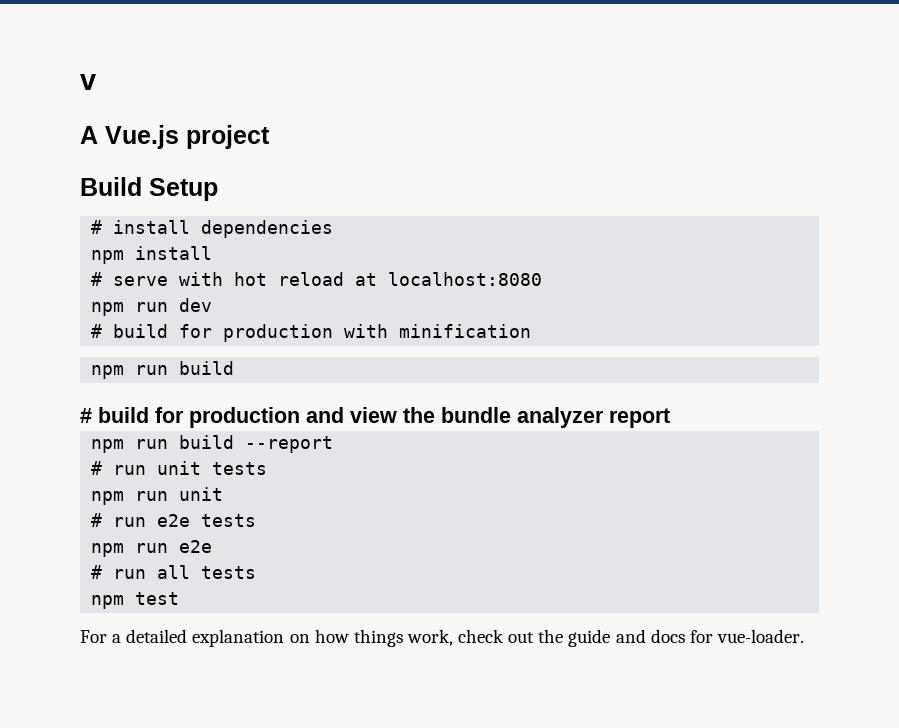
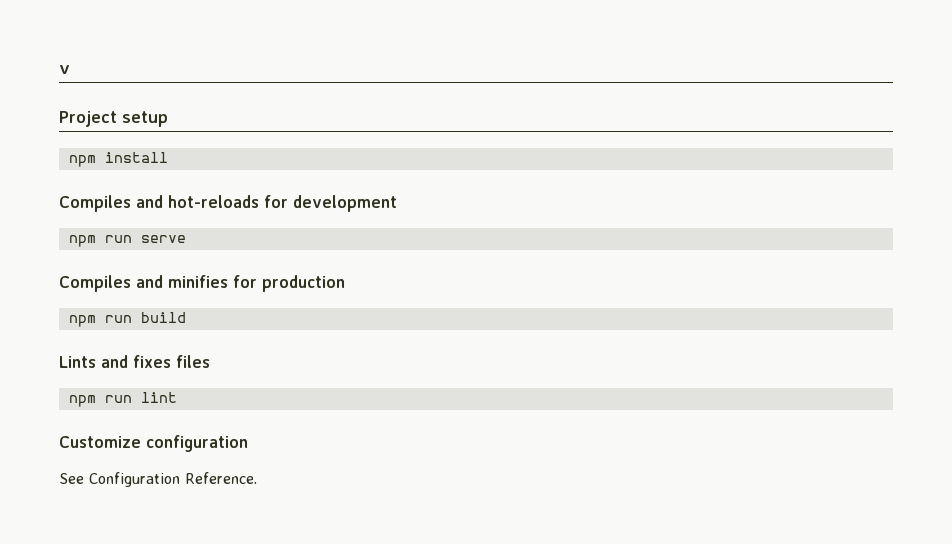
[80,125,270,149] [80,177,218,201] [91,220,334,238] [91,246,213,264] [91,272,543,286] [91,298,213,316] [91,324,532,342] A Vue.js project // Build Setup // # install dependencies // npm install // # serve with hot reload at localhost:8080 // npm run dev // # build for production with minification -> [59,111,168,127] [68,152,168,167] [59,195,397,212] [68,235,186,247] [59,275,345,292] Project setup // npm install // Compiles and hot-reloads for development // npm run serve // Compiles and minifies for production
[80,407,670,428] [91,435,334,453] [91,461,268,475] [91,487,224,505] [91,513,257,527] [91,540,213,557] [91,565,257,579] [91,592,180,609] [80,629,804,647] # build for production and view the bundle analyzer report // npm run build --report // # run unit tests // npm run unit // # run e2e tests // npm run e2e // # run all tests // npm test // For a detailed explanation on how things work, check out the guide and docs for vue-loader. -> [59,355,210,368] [68,392,177,407] [59,435,248,452] [59,472,257,487] Lints and fixes files // npm run lint // Customize configuration // See Configuration Reference.

